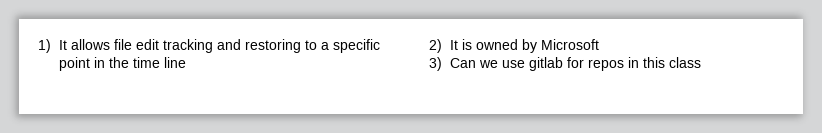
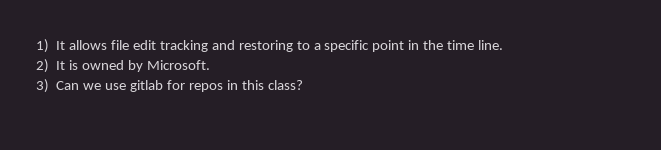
[163,57,186,68] line -> [478,40,504,50] line.
[540,39,599,50] Microsoft -> [146,60,210,70] Microsoft.
[668,57,701,68] class -> [267,80,303,90] class?

